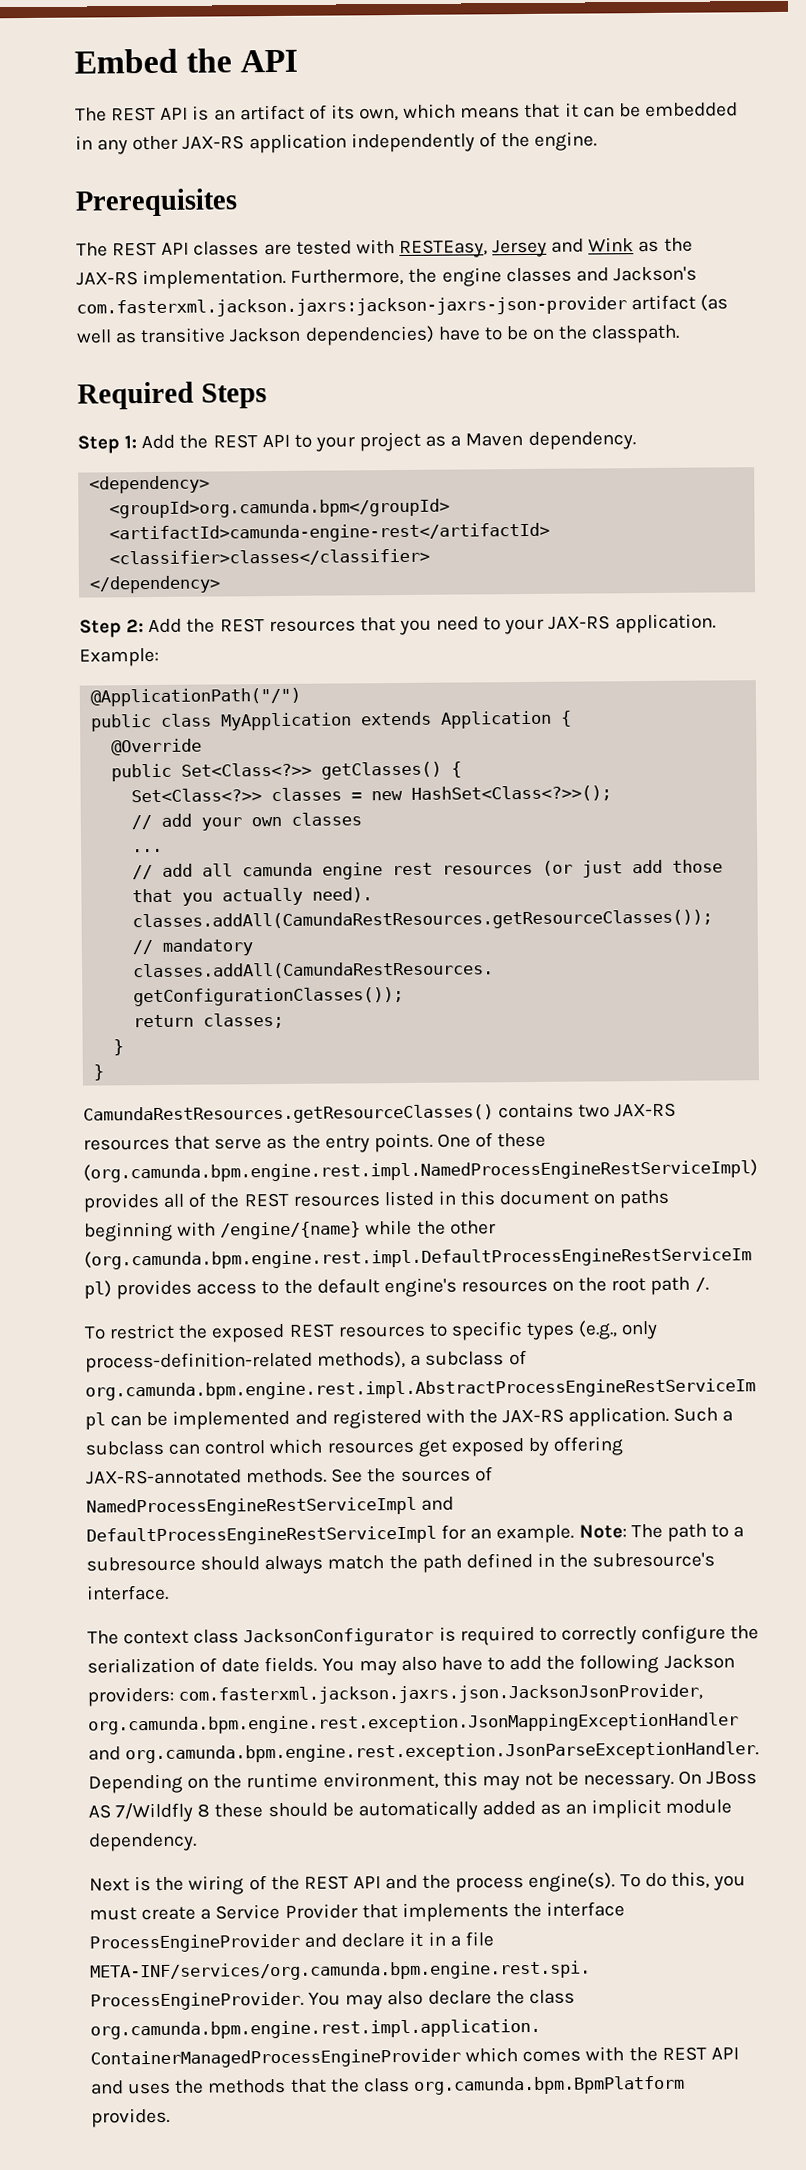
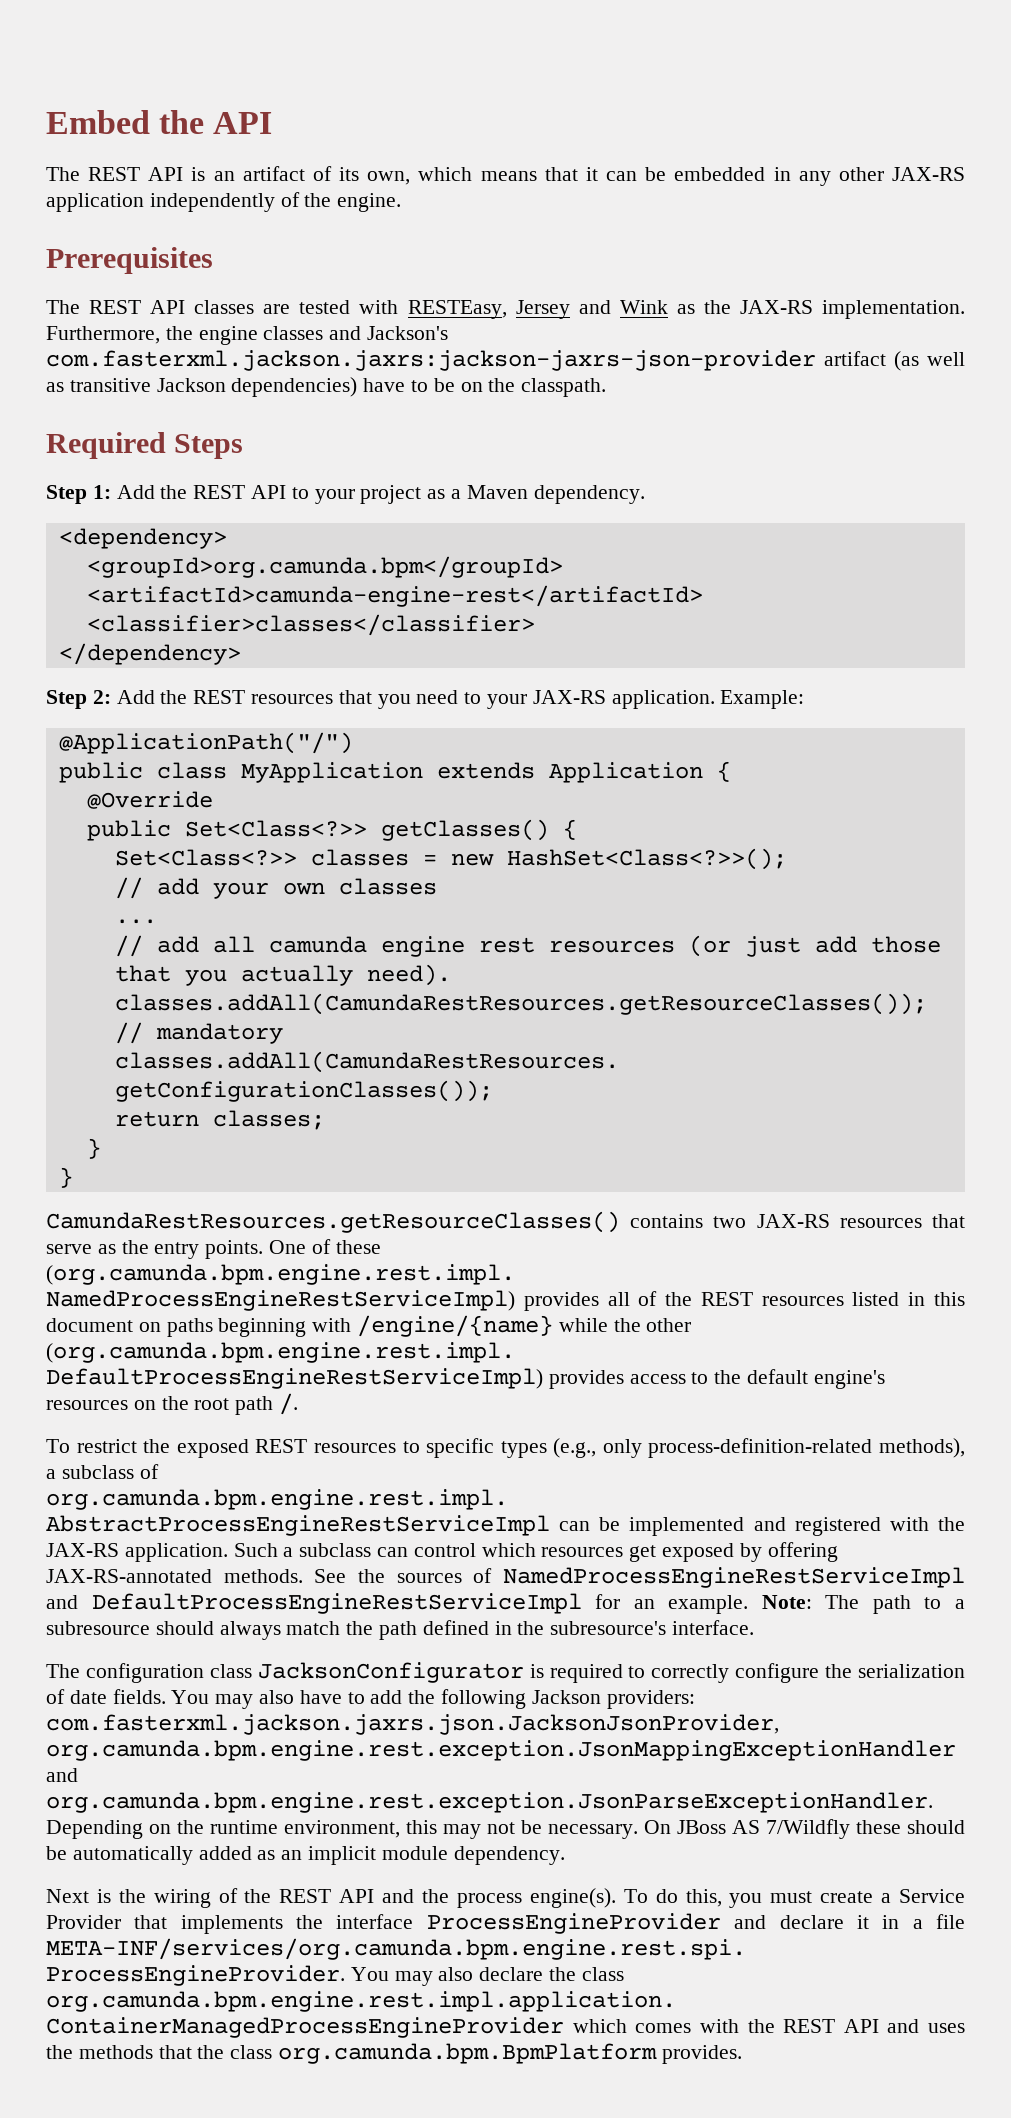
[123,1630,190,1645] context -> [85,1663,204,1683] configuration
[197,1803,211,1818] 8 -> (850, 1829) none

